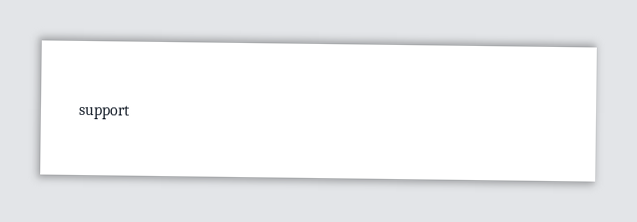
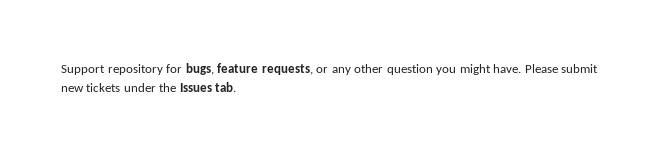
[78,104,131,120] support -> [61,63,598,75] [61,82,236,92] Support repository for bugs, feature requests, or any other question you might have. Please submit new tickets under the Issues tab.

